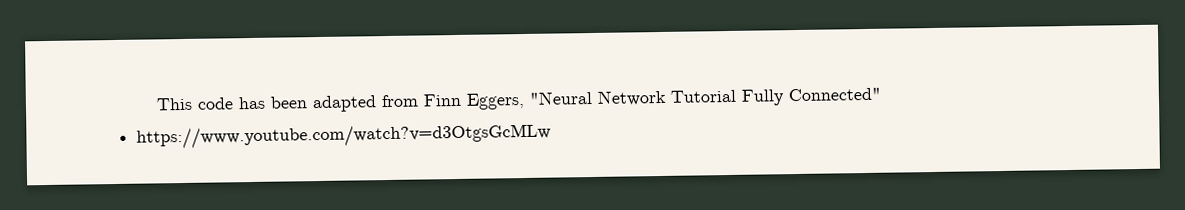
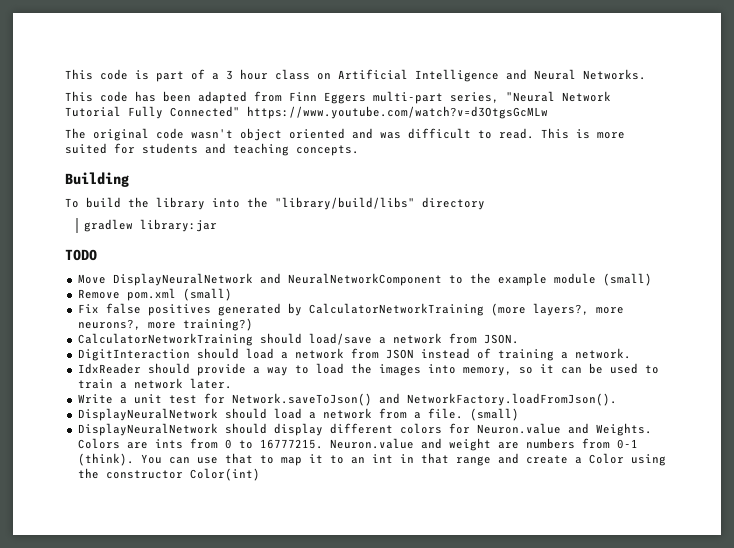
[156,97,235,111] This code -> [65,69,646,82] [65,91,128,102] This code is part of a 3 hour class on Artificial Intelligence and Neural Networks. // This code
[466,92,526,110] Eggers, -> [324,91,499,104] Eggers multi-part series,
[136,122,552,150] // https://www.youtube.com/watch?v=d3OtgsGcMLw -> [247,106,548,119] [65,128,625,141] [65,143,359,156] [65,172,129,187] [65,197,485,210] [84,219,218,232] [65,249,97,261] [77,273,652,286] [77,288,232,301] [77,303,624,316] [77,318,253,331] [77,333,519,346] [77,348,631,361] [77,363,659,376] [77,378,232,389] [77,393,617,406] [77,408,519,421] [77,423,652,436] [77,438,638,451] [77,453,666,466] [77,468,260,481] https://www.youtube.com/watch?v=d3OtgsGcMLw // The original code wasn't object oriented and was difficult to read. This is more suited for students and teaching concepts. // Building // To build the library into the "library/build/libs" directory // gradlew library:jar // TODO // Move DisplayNeuralNetwork and NeuralNetworkComponent to the example module (small) // Remove pom.xml (small) // Fix false positives generated by CalculatorNetworkTraining (more layers?, more neurons?, more training?) // CalculatorNetworkTraining should load/save a network from JSON. // DigitInteraction should load a network from JSON instead of training a network. // IdxReader should provide a way to load the images into memory, so it can be used to train a network later. // Write a unit test for Network.saveToJson() and NetworkFactory.loadFromJson(). // DisplayNeuralNetwork should load a network from a file. (small) // DisplayNeuralNetwork should display different colors for Neuron.value and Weights. Colors are ints from 0 to 16777215. Neuron.value and weight are numbers from 0-1 (think). You can use that to map it to an int in that range and create a Color using the constructor Color(int)

